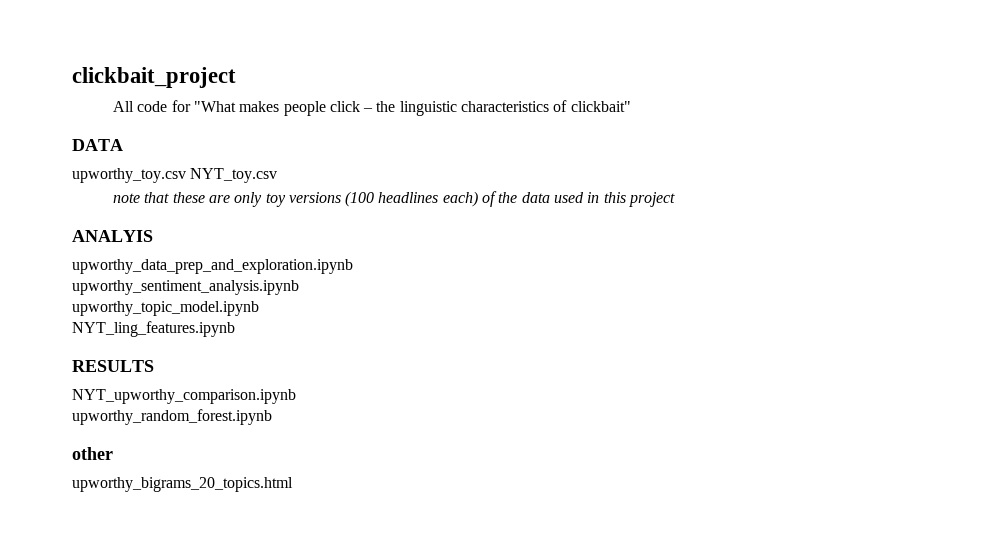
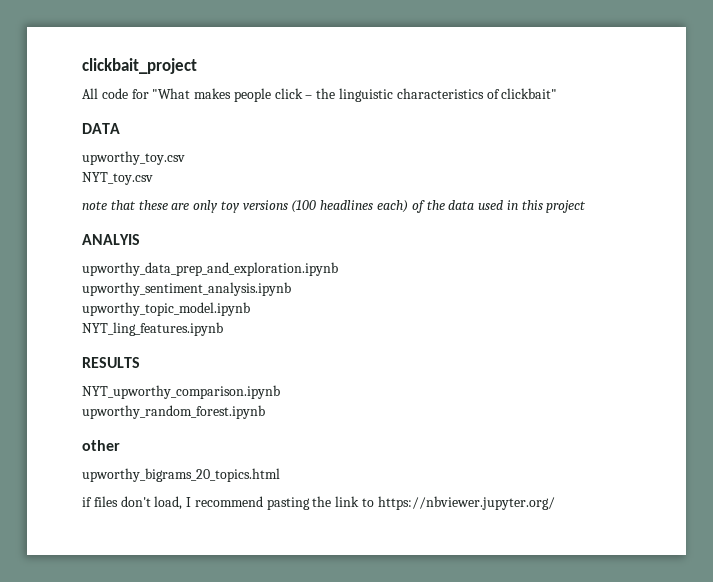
(186, 175) none -> (185, 158) //
(293, 484) none -> [82,496,555,510] // if files don't load, I recommend pasting the link to https://nbviewer.jupyter.org/

